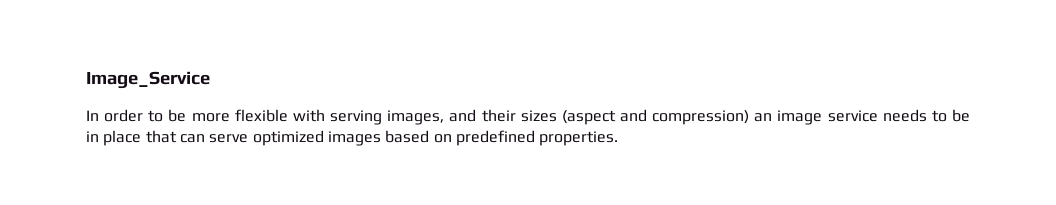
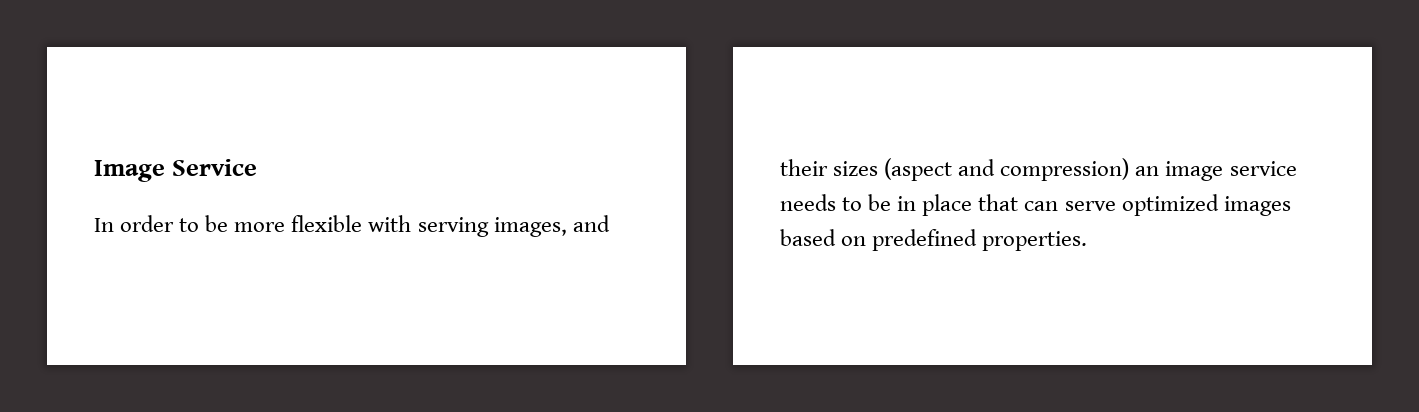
[86,71,210,89] Image_Service -> [94,159,258,182] Image Service

